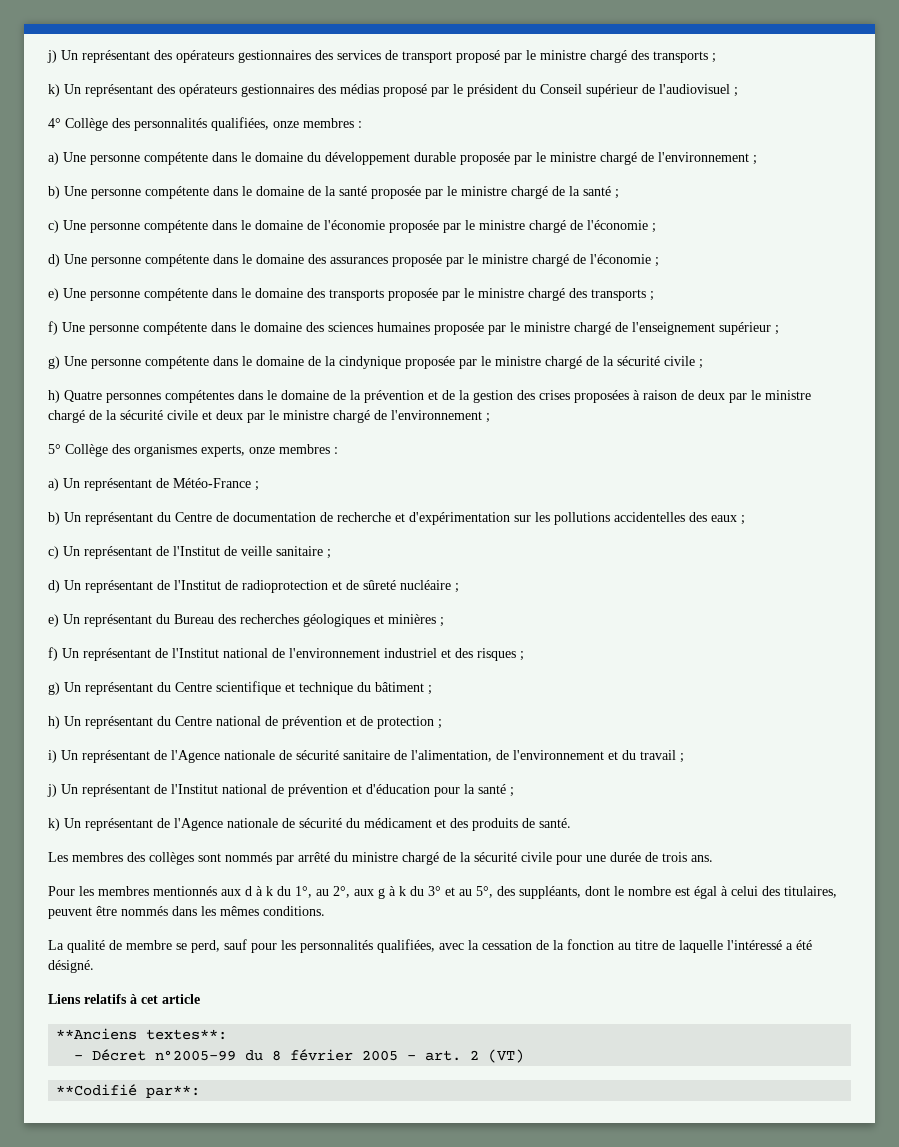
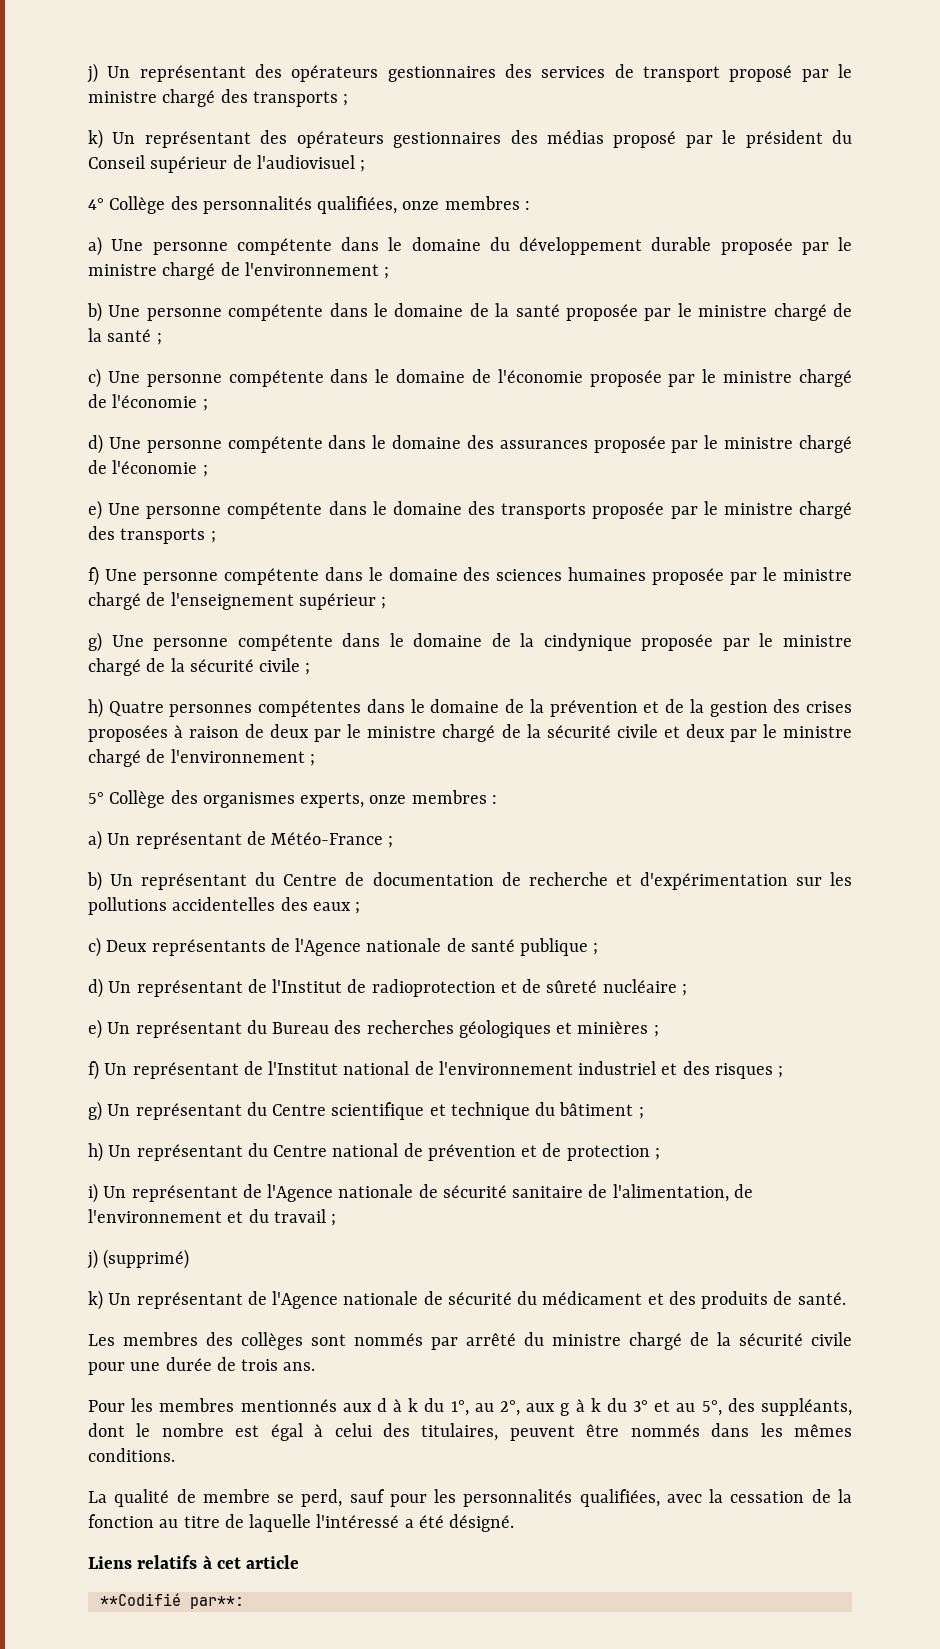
[63,546,323,559] Un représentant de l'Institut de veille sanitaire -> [106,938,589,956] Deux représentants de l'Agence nationale de santé publique
[61,784,514,797] Un représentant de l'Institut national de prévention et d'éducation pour la santé ; -> [103,1249,190,1269] (supprimé)
[56,1028,228,1040] [74,1049,525,1063] // **Anciens textes**: // - Décret n°2005-99 du 8 février 2005 - art. 2 (VT) -> (300, 1562) none

